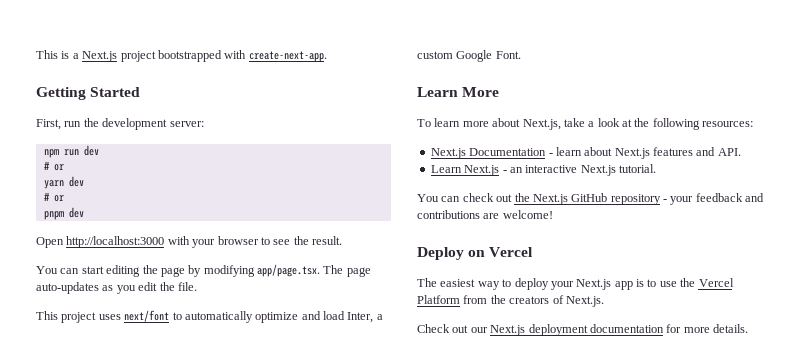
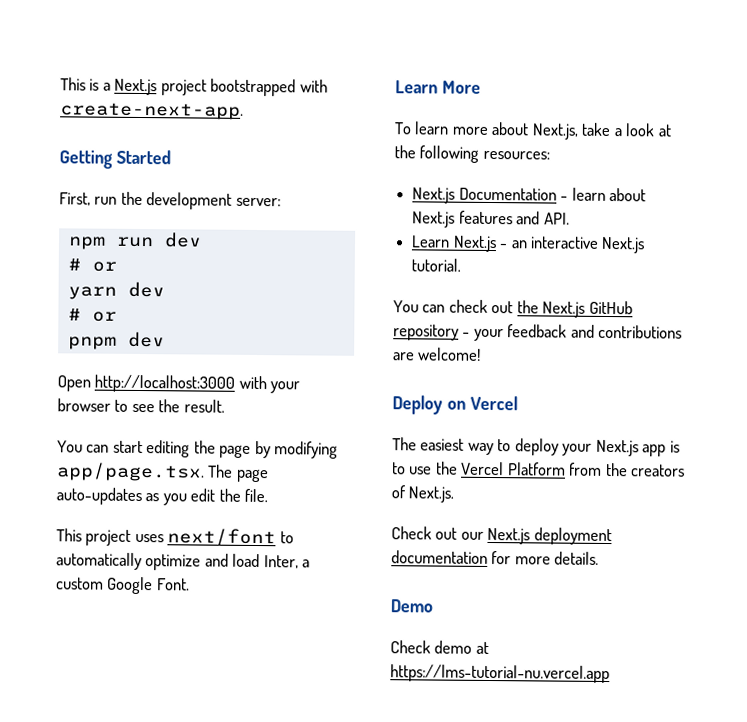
(748, 328) none -> [390,599,433,613] [390,640,489,654] [390,664,610,684] // Demo // Check demo at https://lms-tutorial-nu.vercel.app

